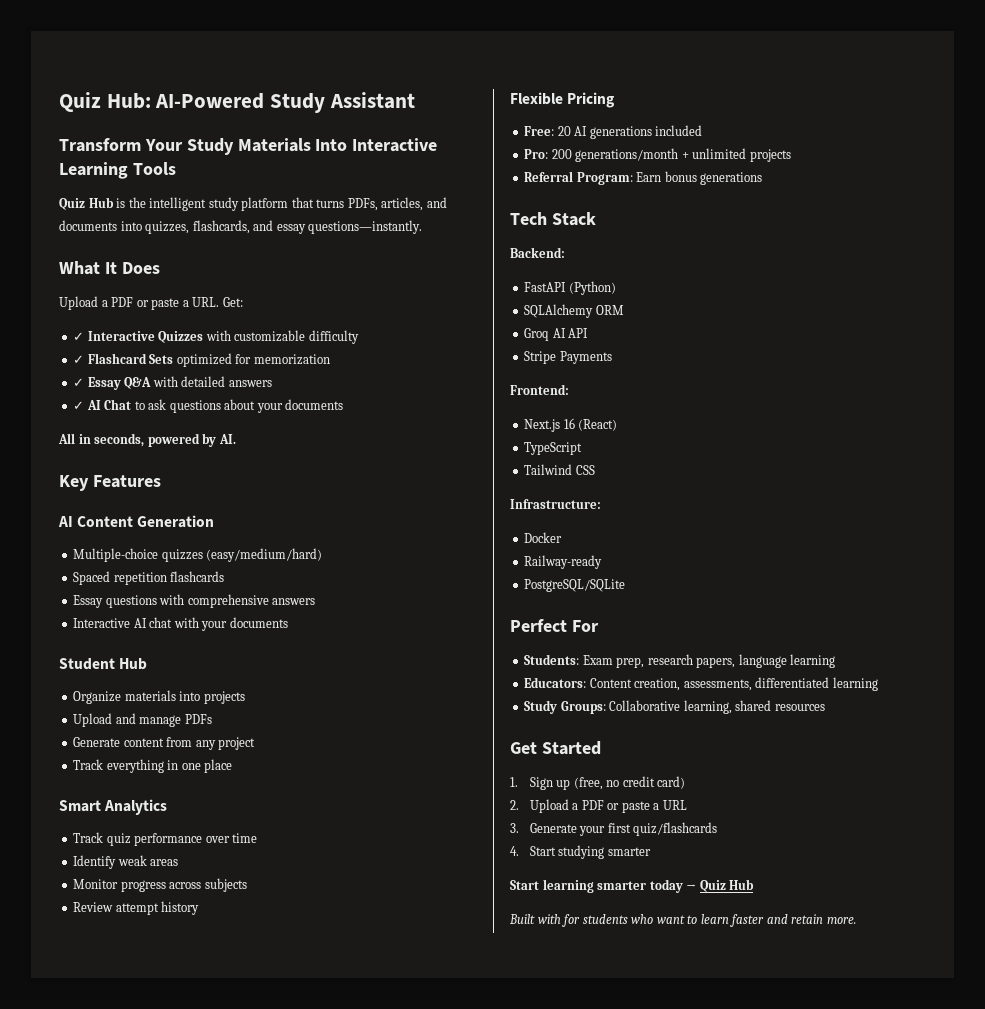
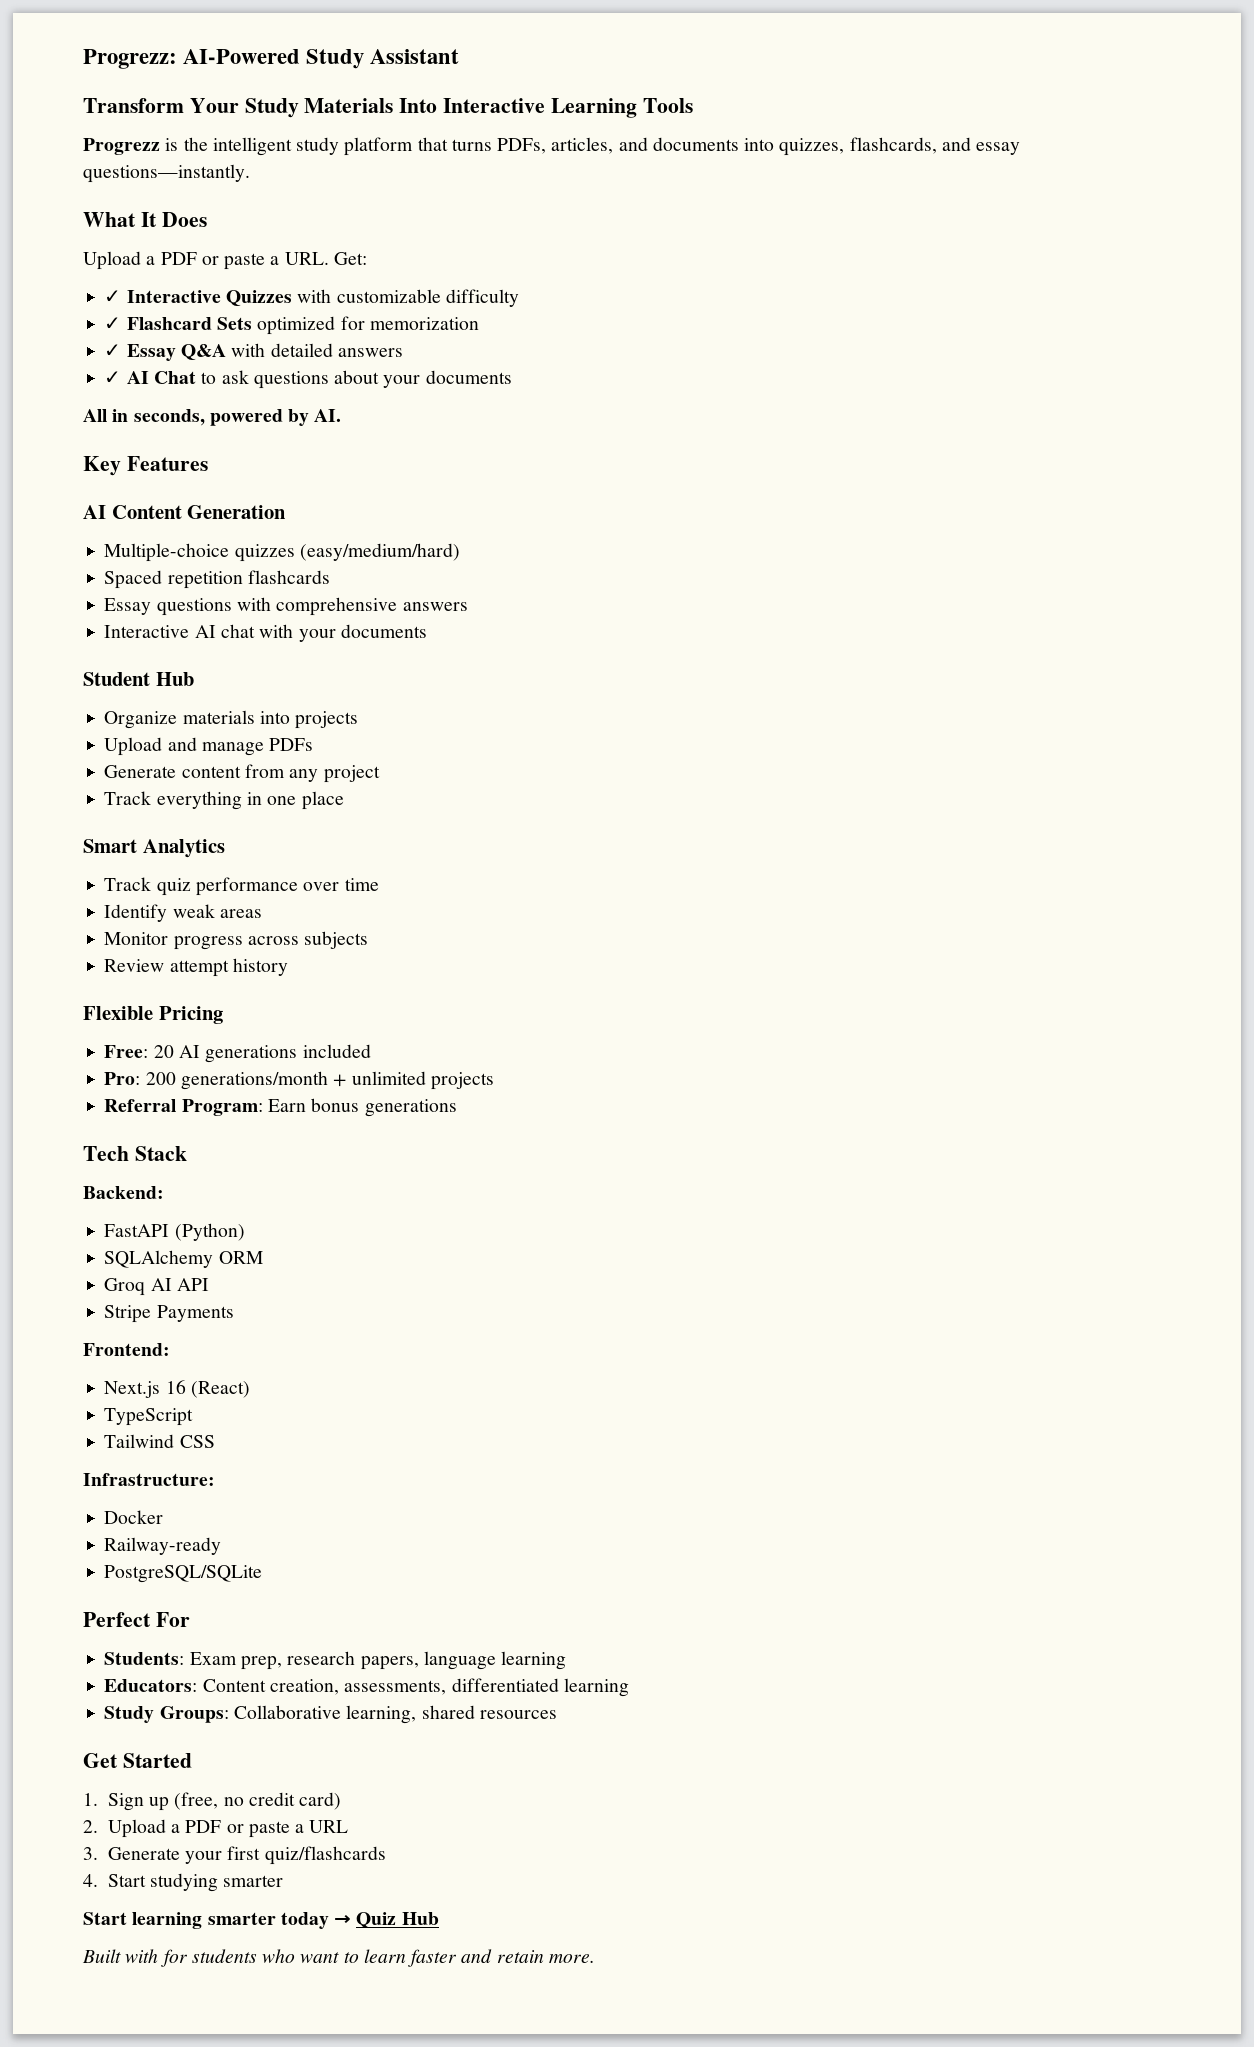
[59,92,151,112] Quiz Hub: -> [83,49,177,69] Progrezz:
[59,197,114,210] Quiz Hub -> [83,138,160,155] Progrezz

